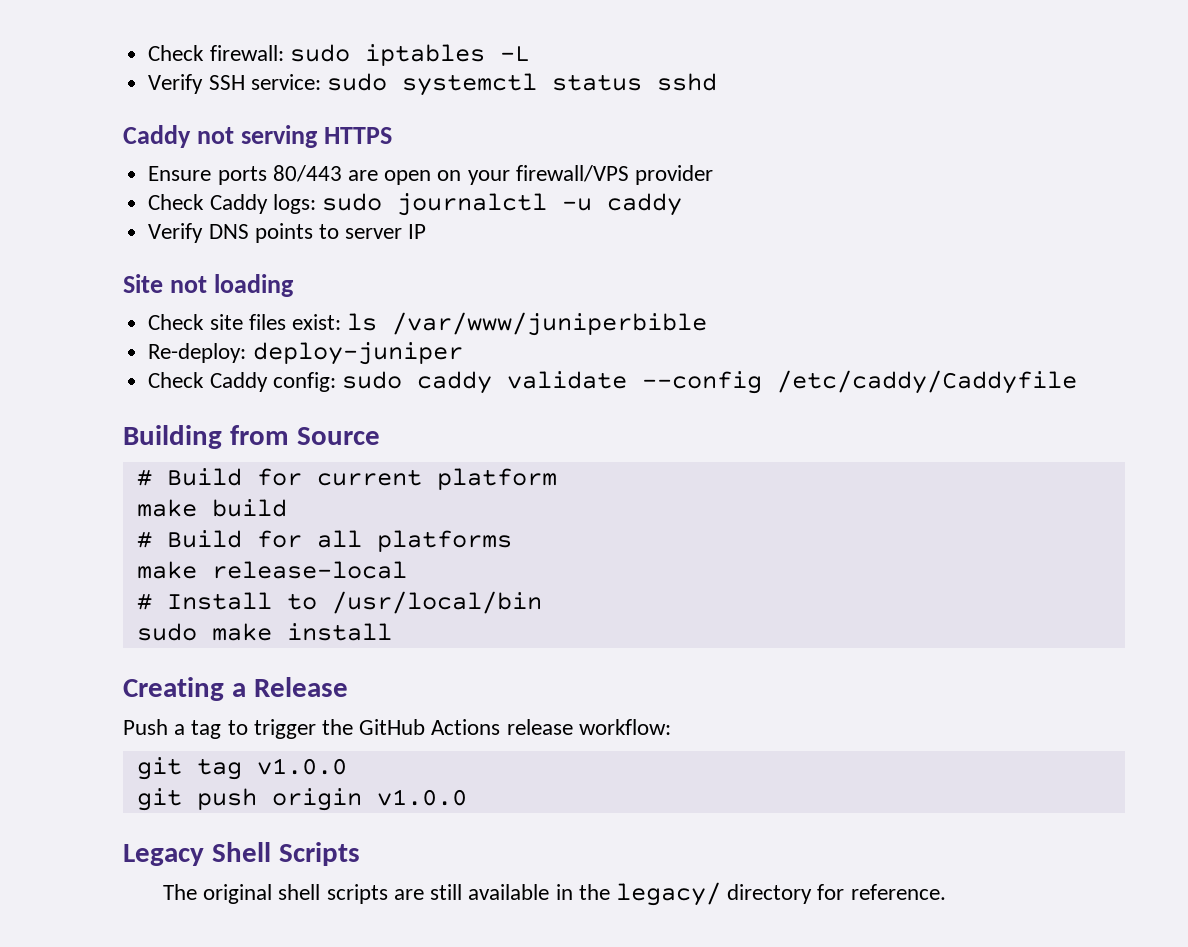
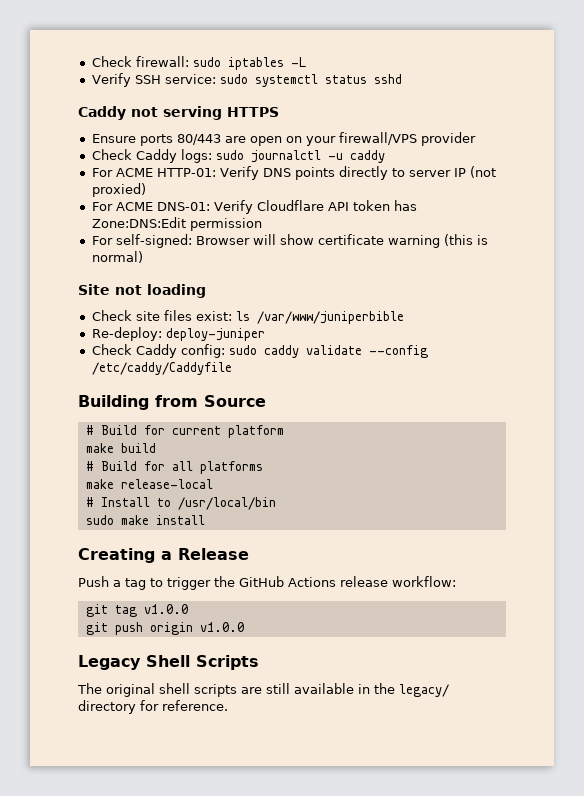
(682, 204) none -> [91,168,216,177] For ACME HTTP-01:
(313, 233) none -> [338,166,388,180] directly
(427, 231) none -> [469,166,496,178] [91,183,146,197] [91,200,417,214] [91,217,262,231] [91,234,488,248] [91,251,143,263] (not proxied) // For ACME DNS-01: Verify Cloudflare API token has Zone:DNS:Edit permission // For self-signed: Browser will show certificate warning (this is normal)

